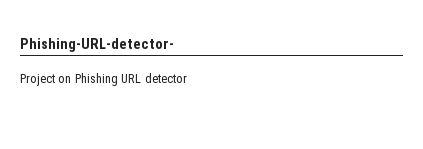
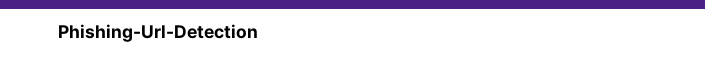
[20,38,174,52] [20,73,187,86] Phishing-URL-detector- // Project on Phishing URL detector -> [58,24,258,42] Phishing-Url-Detection

